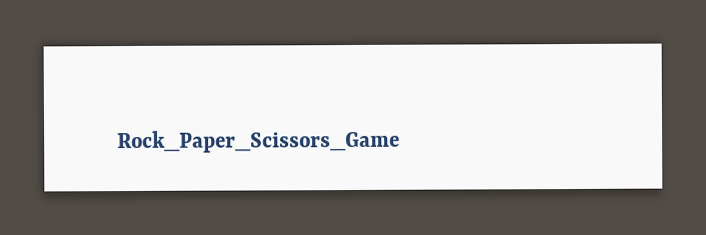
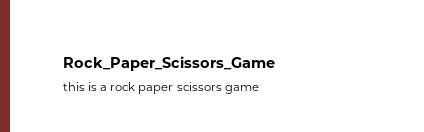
(400, 141) none -> [63,82,259,94] // this is a rock paper scissors game

